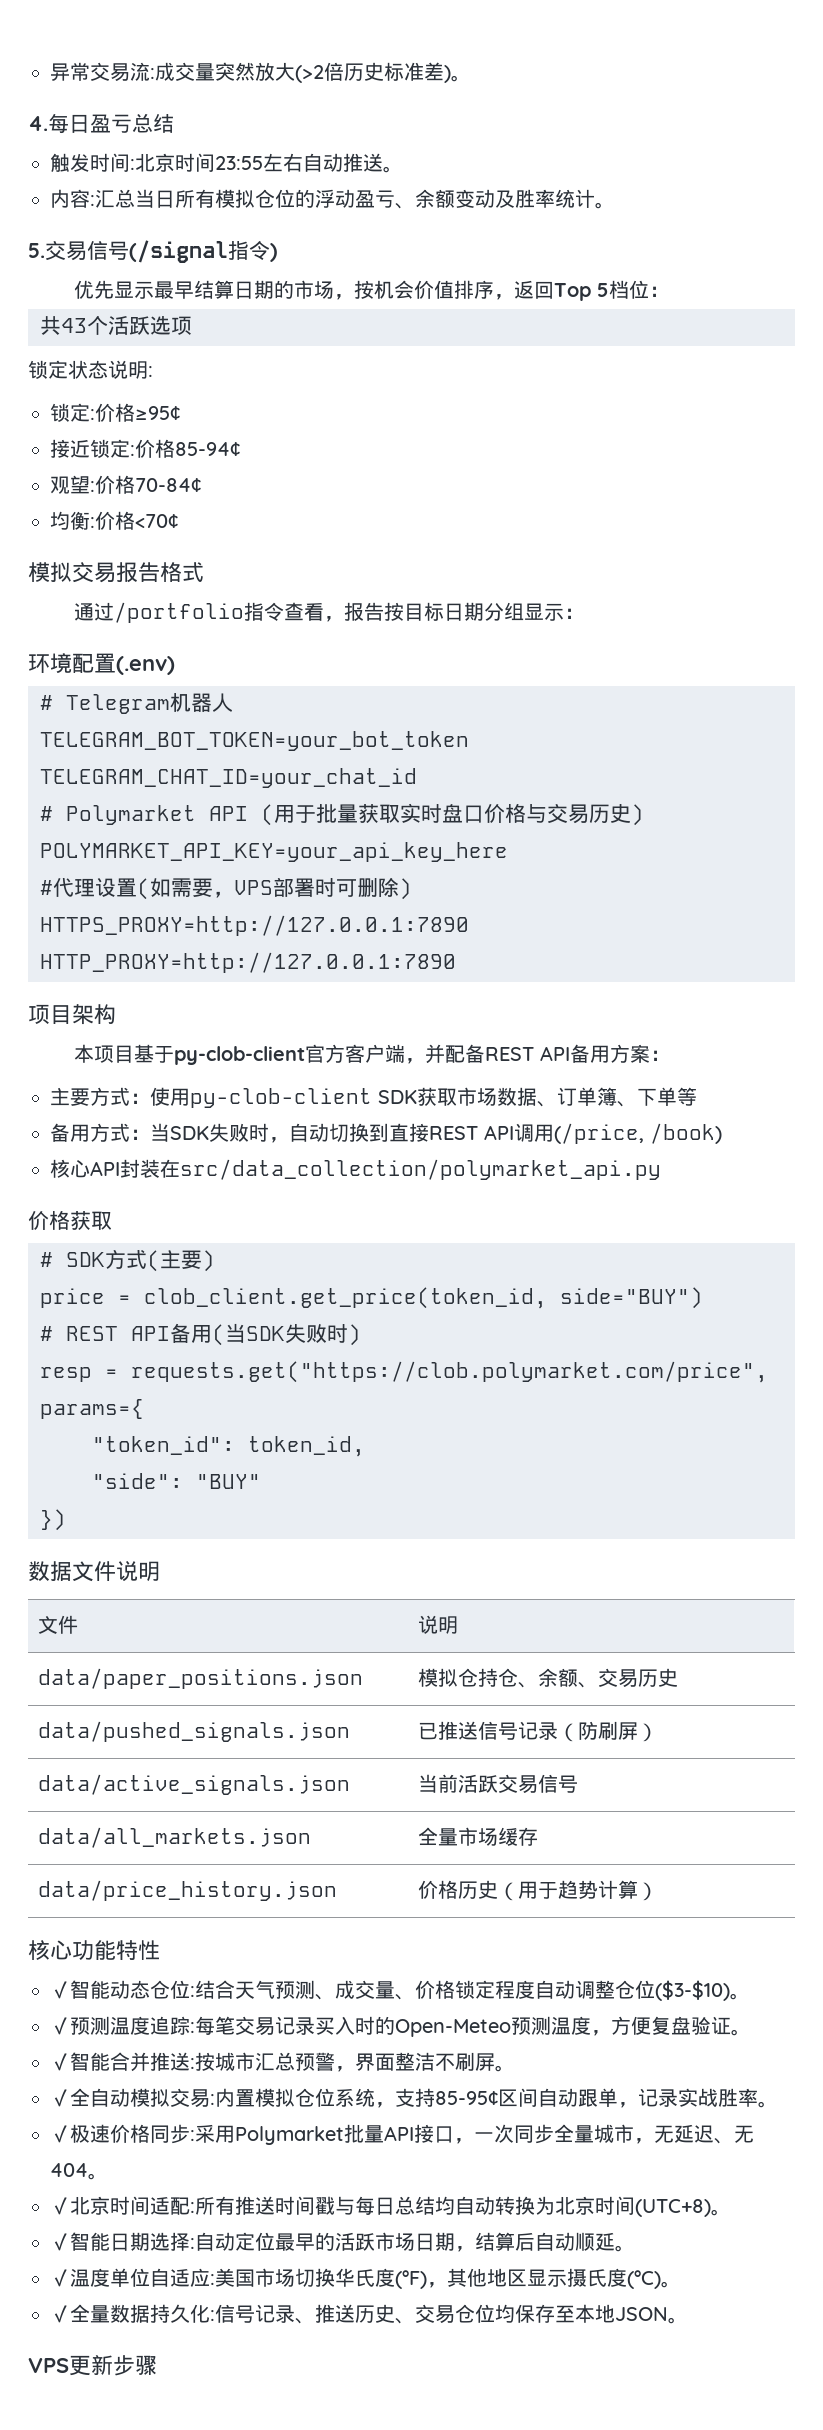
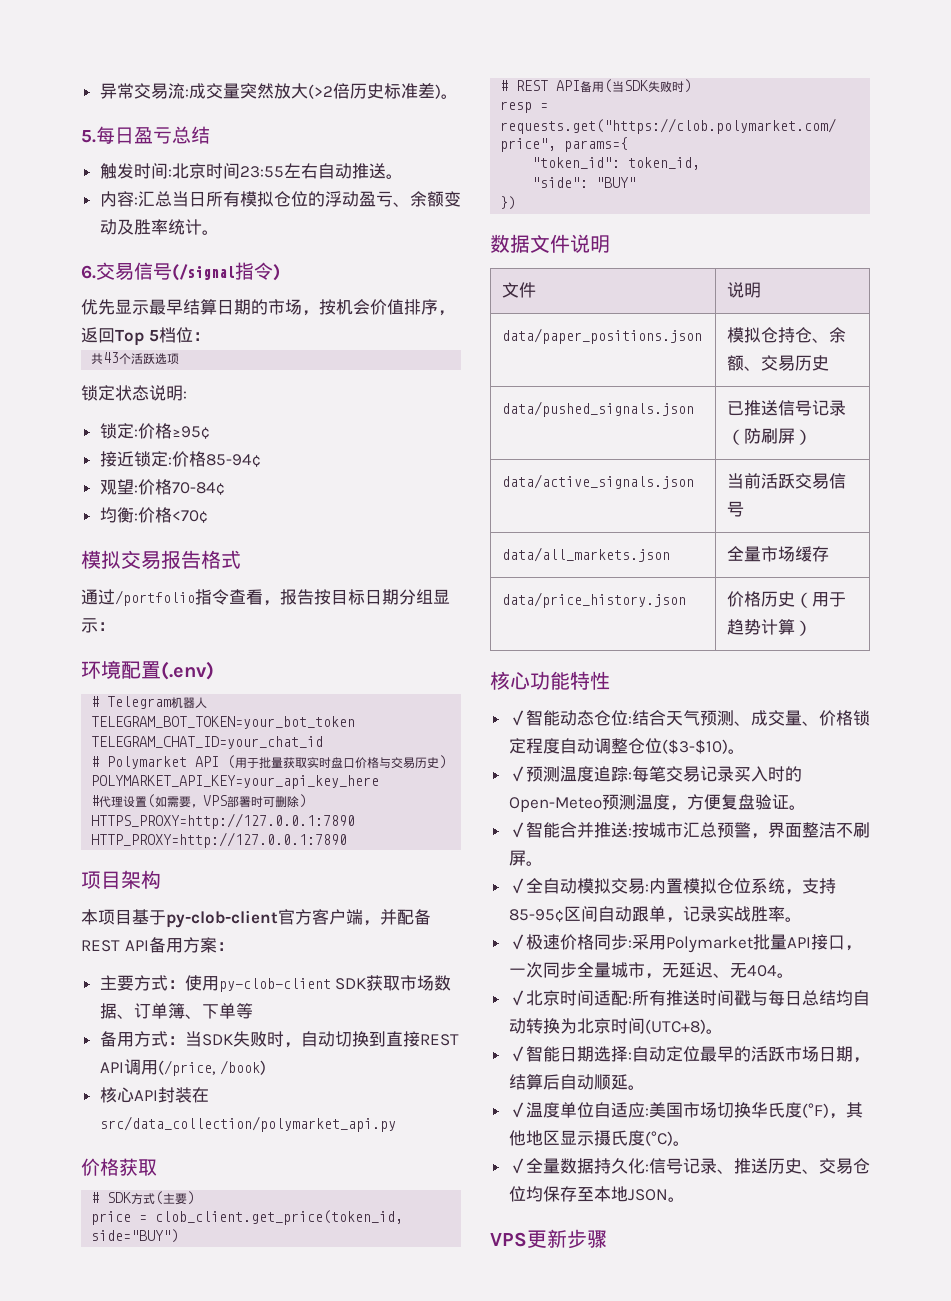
[28,116,48,131] 4. -> [81,130,96,143] 5.
[28,243,45,258] 5. -> [81,265,96,279] 6.

